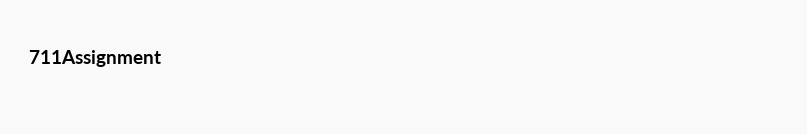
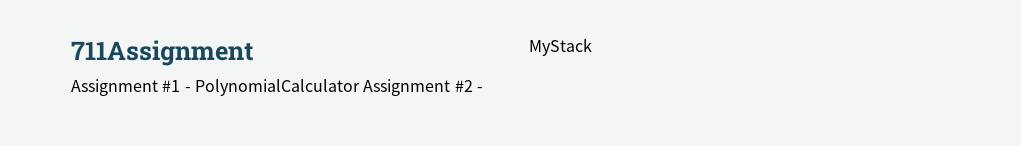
(161, 58) none -> [71,79,483,96] [529,38,592,56] // Assignment #1 - PolynomialCalculator Assignment #2 - MyStack

